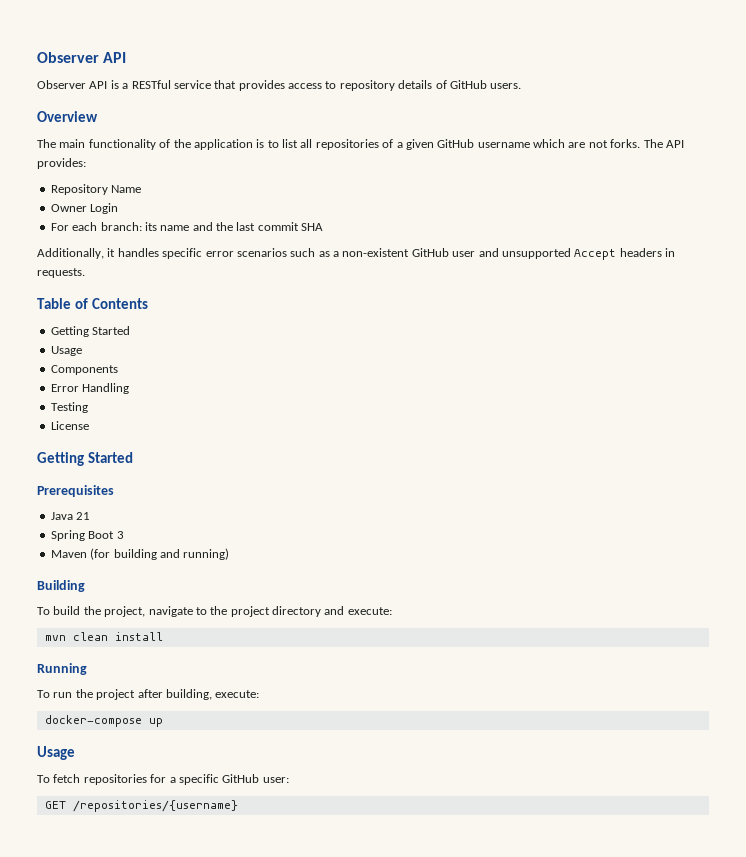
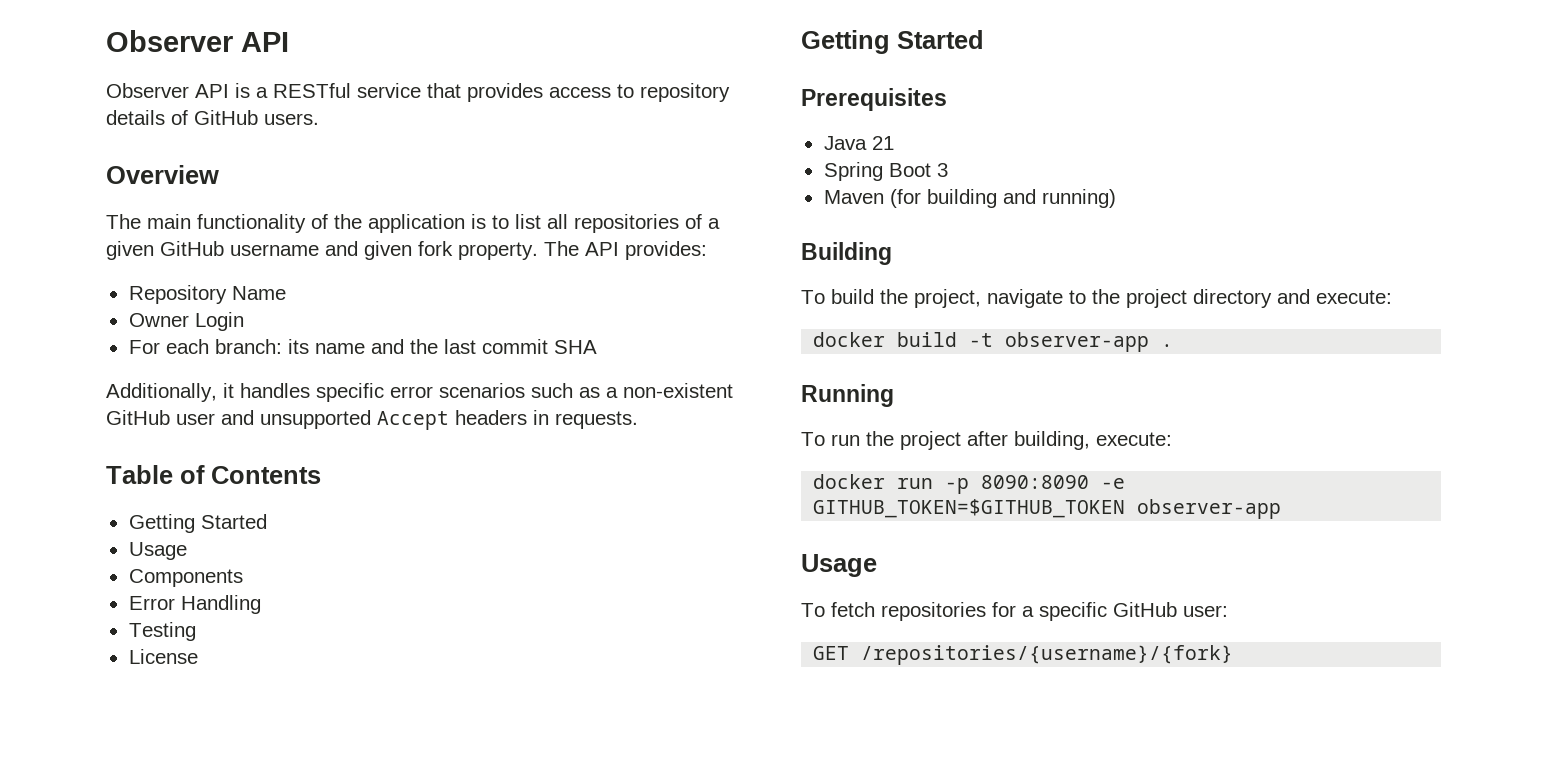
[533,139,641,148] which are not forks. -> [325,241,538,260] and given fork property.
[44,632,163,641] mvn clean install -> [813,332,1174,352] docker build -t observer-app .
[44,715,163,727] docker-compose up -> [813,474,1126,494] [813,499,1282,519] docker run -p 8090:8090 -e GITHUB_TOKEN=$GITHUB_TOKEN observer-app
[72,800,238,812] /repositories/{username} -> [861,645,1234,665] /repositories/{username}/{fork}

